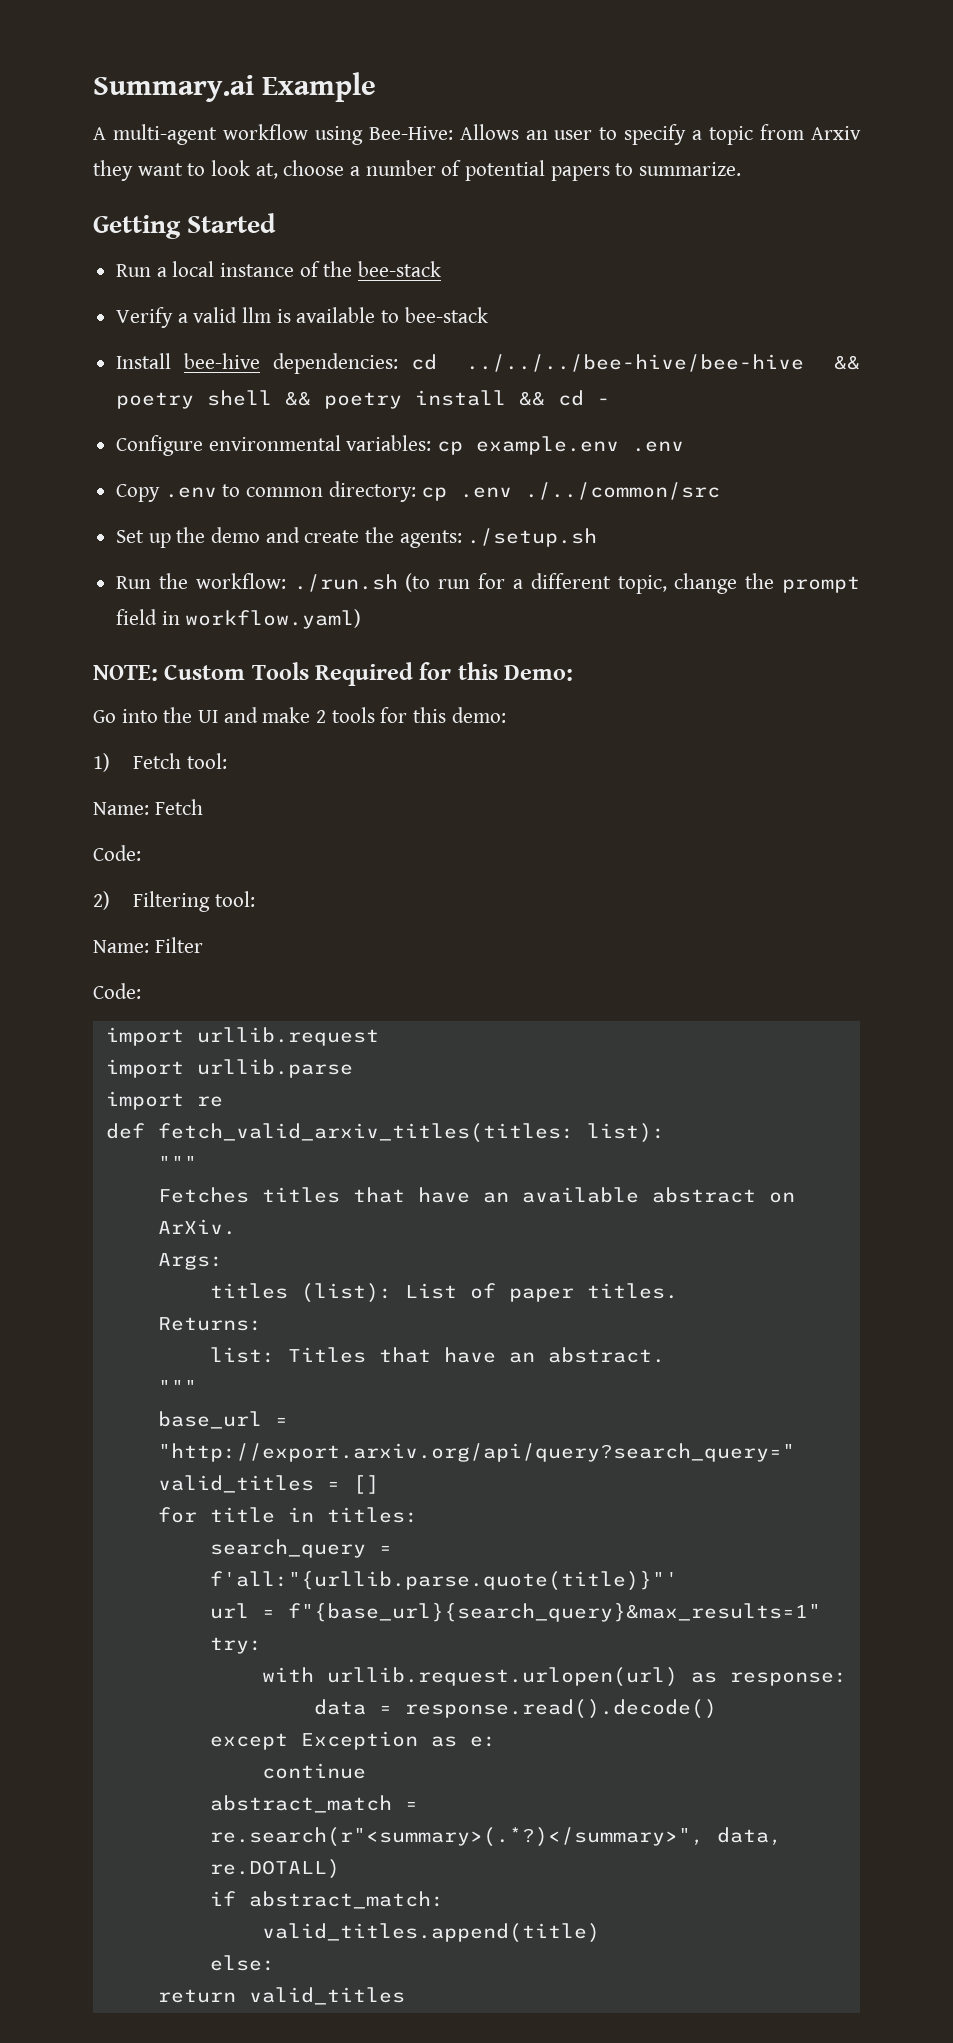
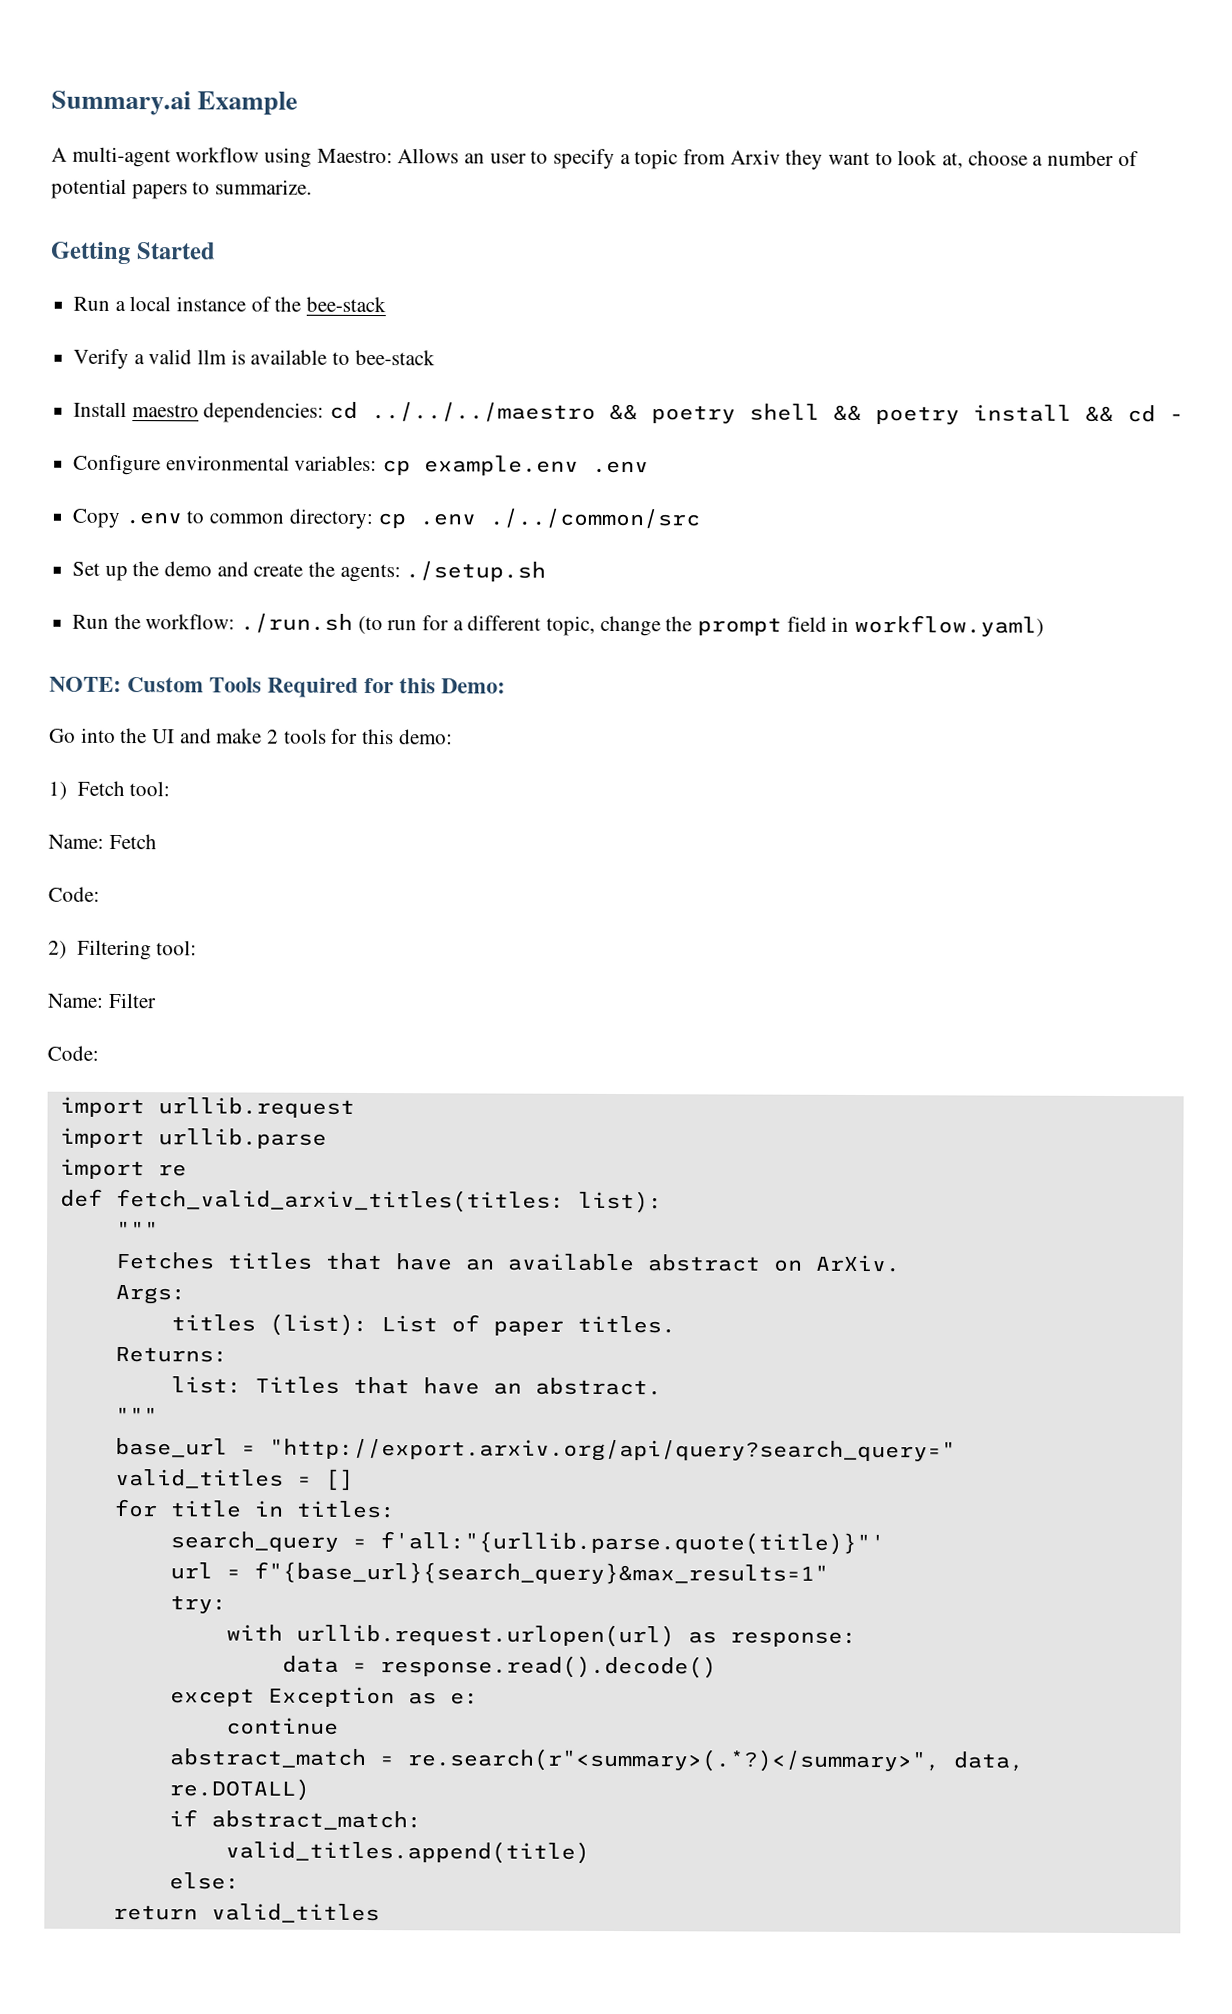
[368,126,453,140] Bee-Hive: -> [316,148,393,164] Maestro:
[184,353,261,369] bee-hive -> [131,404,199,418] maestro
[466,354,805,372] ../../../bee-hive/bee-hive -> [371,402,597,422] ../../../maestro

